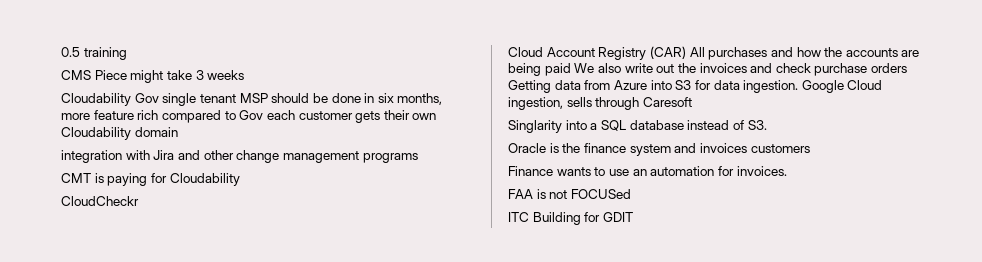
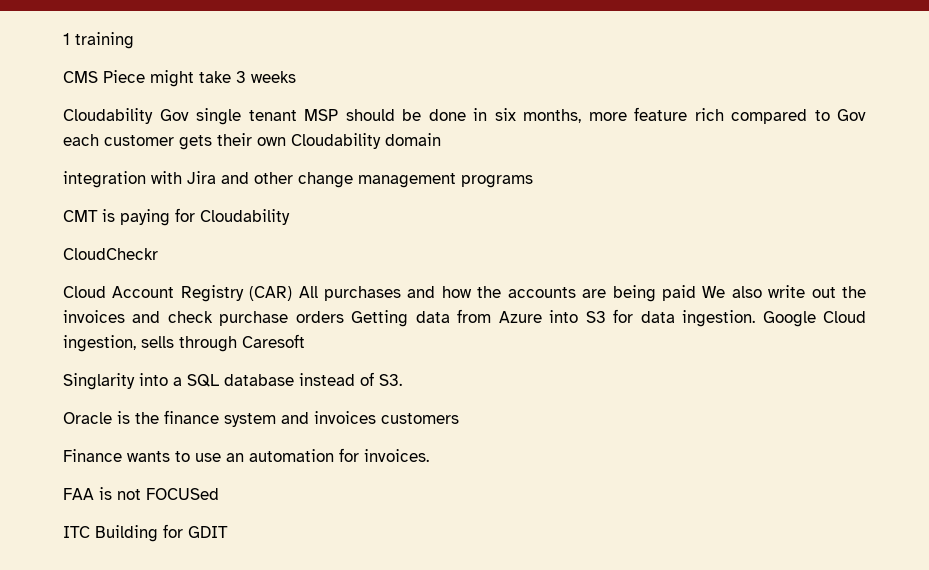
[61,47,80,57] 0.5 -> [63,33,70,45] 1

